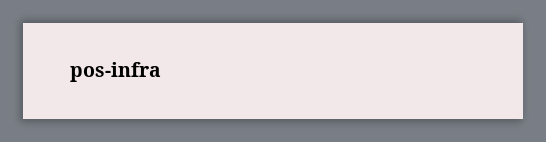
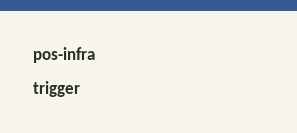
(161, 72) none -> [33,81,80,97] // trigger

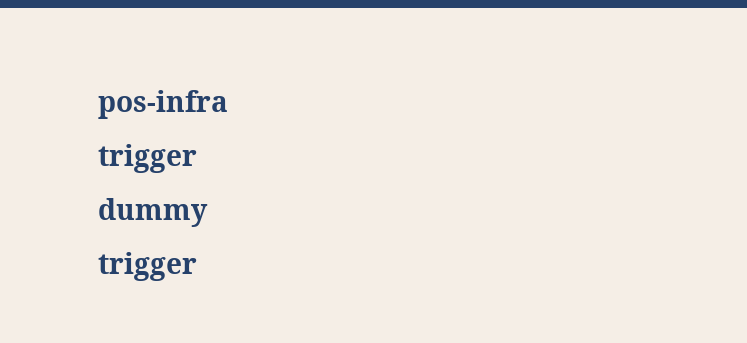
(80, 89) none -> [98,198,208,227] [98,252,197,281] // dummy // trigger

